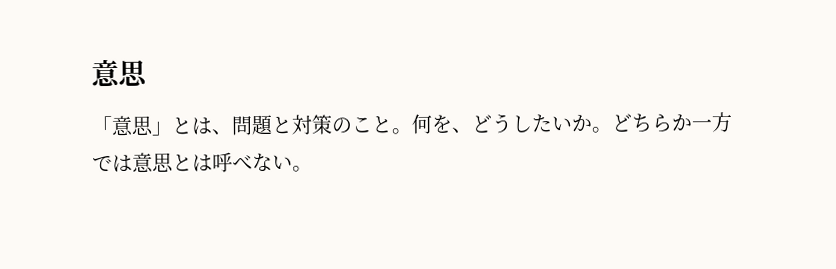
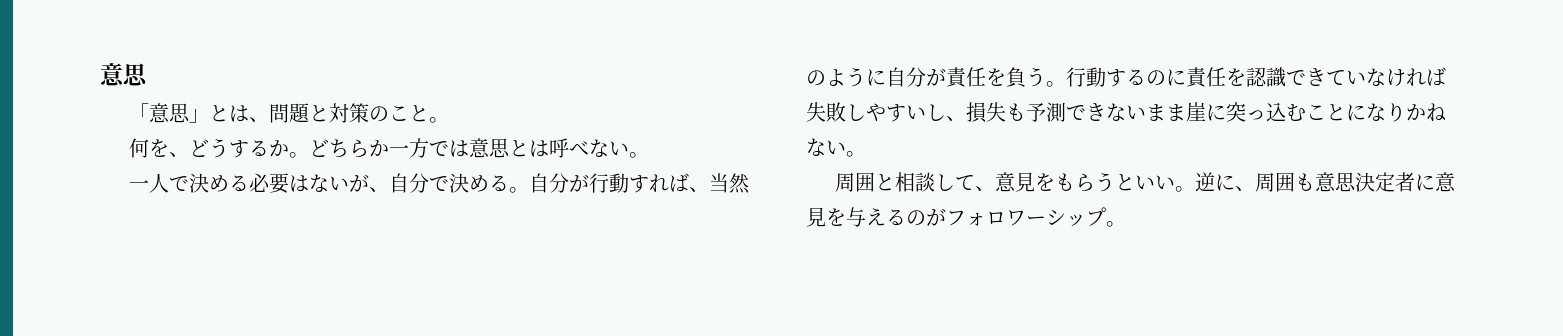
(412, 131) none -> (450, 120) //
[511,114,572,133] したい -> [229,140,270,158] する
(313, 168) none -> [129,173,751,194] [806,67,1446,88] [806,102,1446,123] [806,138,866,157] [835,172,1457,192] [806,207,1126,227] // 一人で決める必要はないが、自分で決める。自分が行動すれば、当然のように自分が責任を負う。行動するのに責任を認識できていなければ失敗しやすいし、損失も予測できないまま崖に突っ込むことになりかねない。 // 周囲と相談して、意見をもらうといい。逆に、周囲も意思決定者に意見を与えるのがフォロワーシップ。

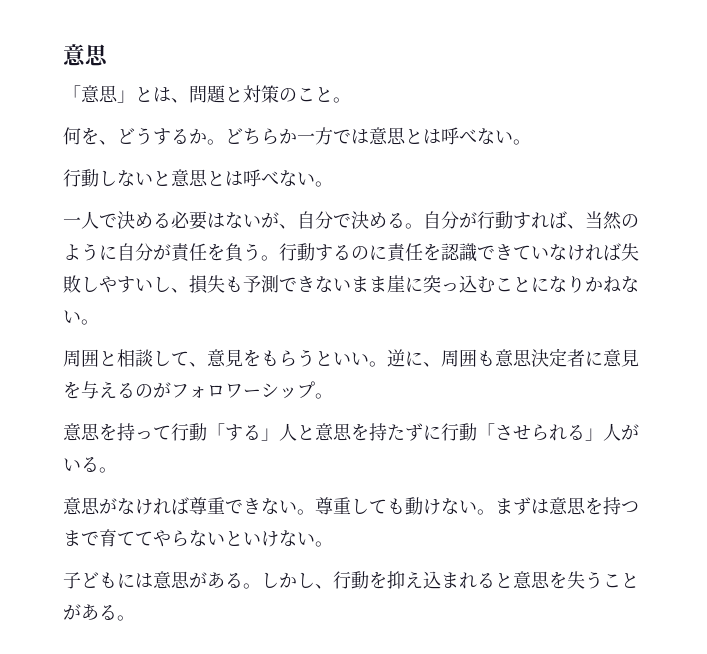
(650, 155) none -> [63,169,333,187] // 行動しないと意思とは呼べない。
(1126, 224) none -> [63,423,639,441] [63,457,117,473] [63,497,639,515] [63,529,333,547] [63,571,639,589] [63,604,135,621] // 意思を持って行動「する」人と意思を持たずに行動「させられる」人がいる。 // 意思がなければ尊重できない。尊重しても動けない。まずは意思を持つまで育ててやらないといけない。 // 子どもには意思がある。しかし、行動を抑え込まれると意思を失うことがある。

